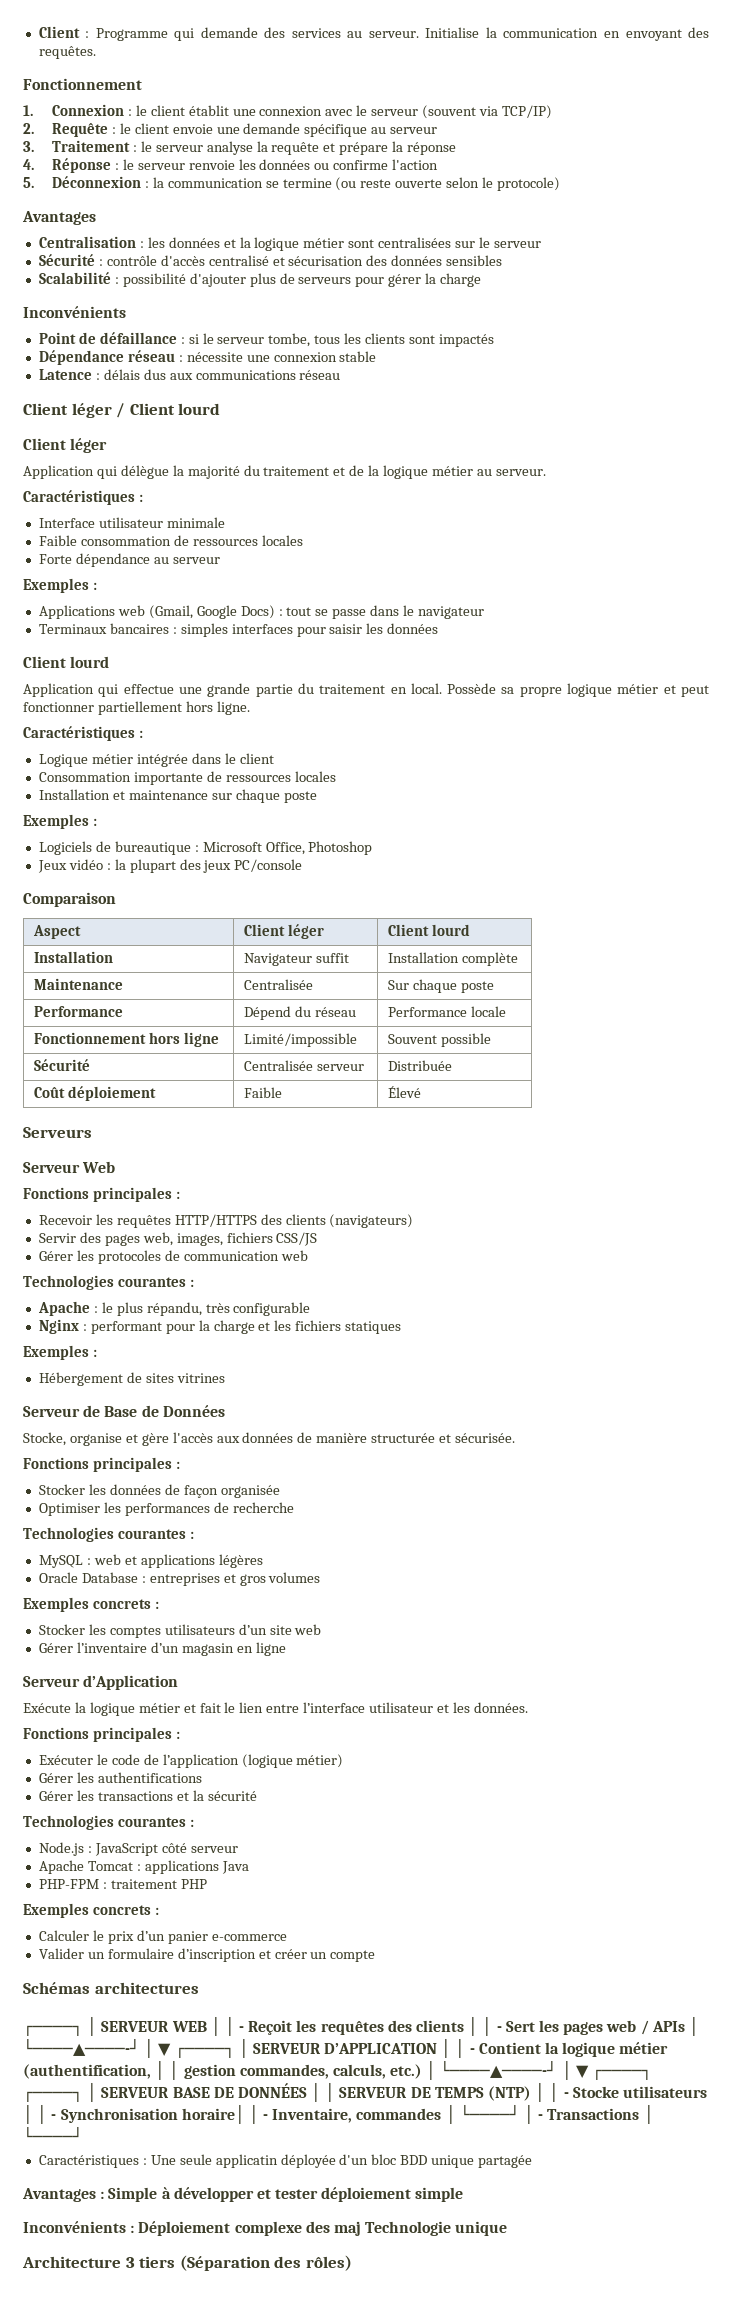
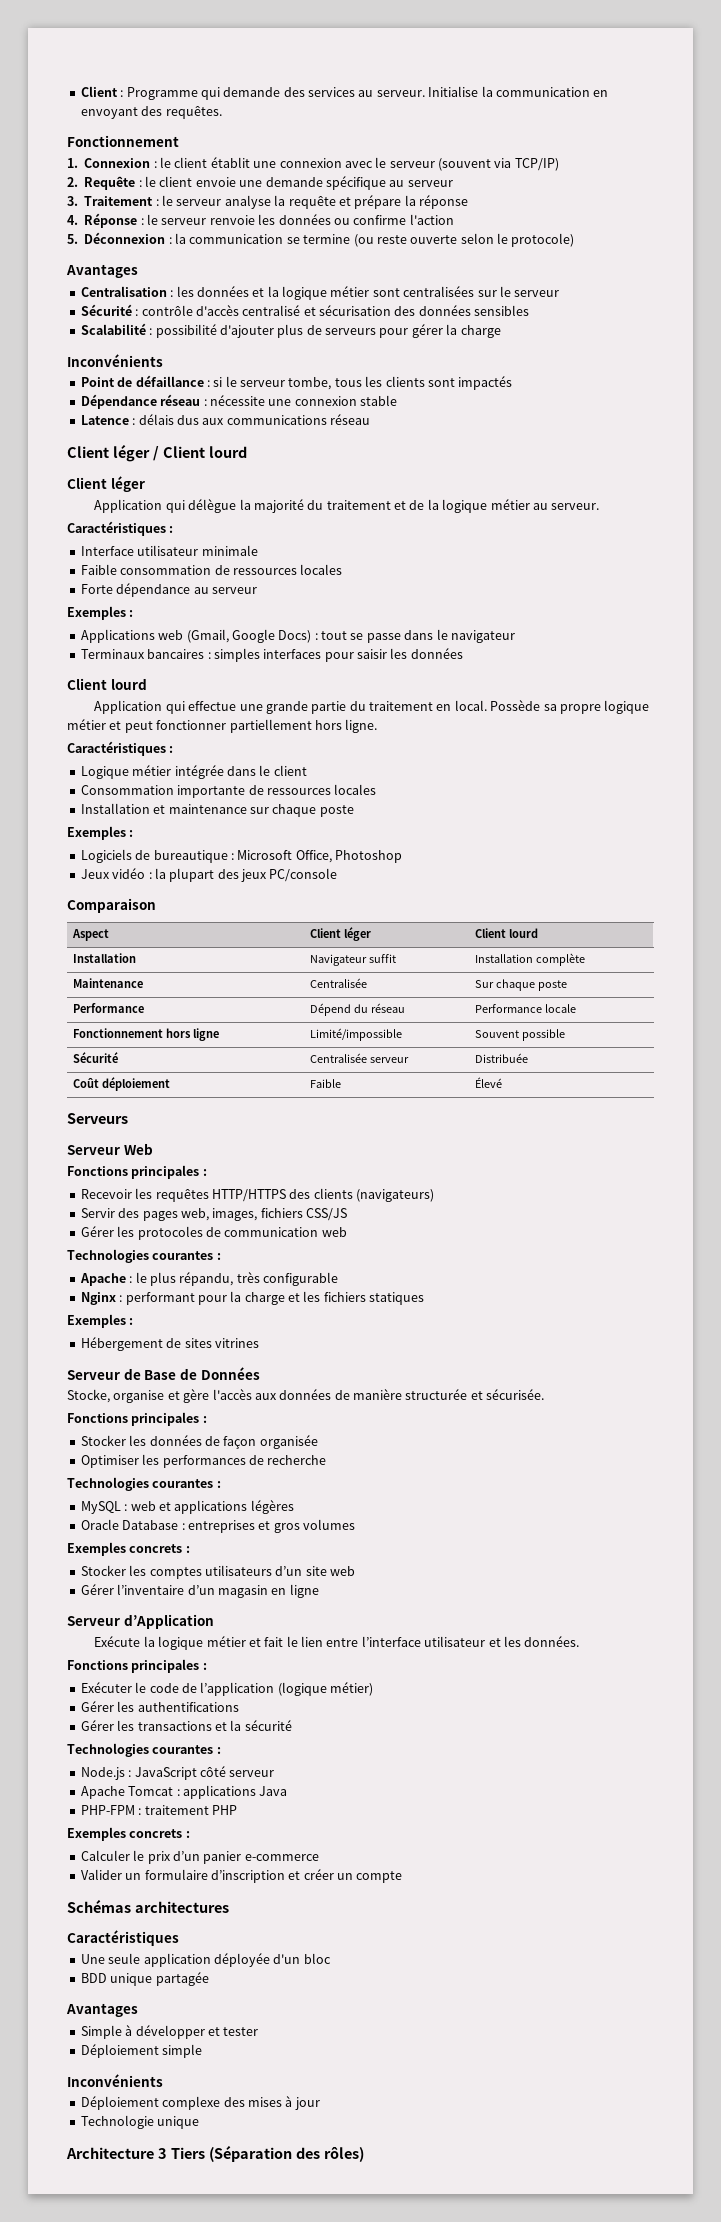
[23,2016,699,2036] [23,2038,669,2058] [23,2060,653,2080] [23,2082,707,2102] [23,2104,654,2124] [23,2126,83,2142] [38,2155,147,2168] ┌────┐ │ SERVEUR WEB │ │ - Reçoit les requêtes des clients │ │ - Sert les pages web / APIs │ └────▲────-┘ │ ▼ ┌────┐ │ SERVEUR D’APPLICATION │ │ - Contient la logique métier (authentification, │ │ gestion commandes, calculs, etc.) │ └────▲────-┘ │ ▼ ┌────┐ ┌────┐ │ SERVEUR BASE DE DONNÉES │ │ SERVEUR DE TEMPS (NTP) │ │ - Stocke utilisateurs │ │ - Synchronisation horaire│ │ - Inventaire, commandes │ └────┘ │ - Transactions │ └────┘ // Caractéristiques : -> [67,1930,179,1946] Caractéristiques //
[215,2154,278,2168] applicatin -> [143,1953,211,1967] application
(397, 2159) none -> (331, 1958) //
[100,2191,105,2199] : -> (138, 2010) //
[321,2187,412,2202] déploiement -> [80,2044,159,2058] // Déploiement
[130,2225,135,2233] : -> (163, 2080) //
[333,2221,361,2236] maj -> [247,2096,320,2110] mises à jour //
[139,2256,176,2268] tiers -> [170,2147,205,2159] Tiers

